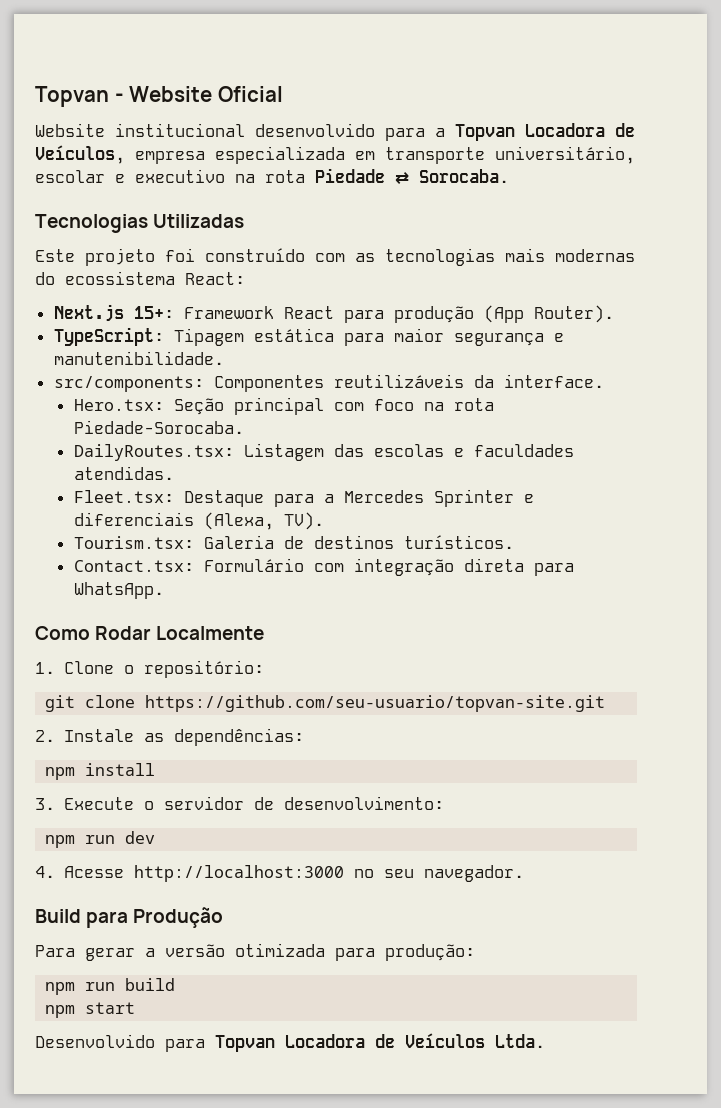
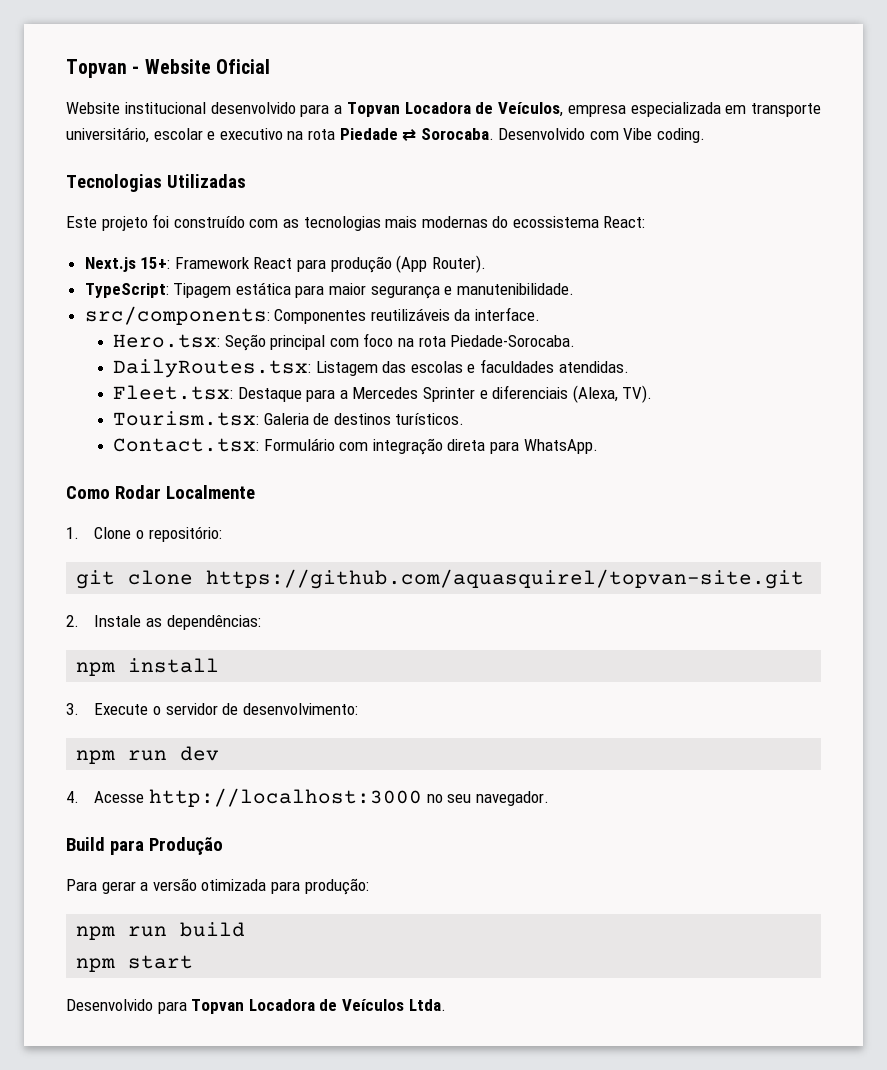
(509, 176) none -> [498,128,706,143] Desenvolvido com Vibe coding.
[145,695,606,712] https://github.com/seu-usuario/topvan-site.git -> [206,569,805,589] https://github.com/aquasquirel/topvan-site.git

